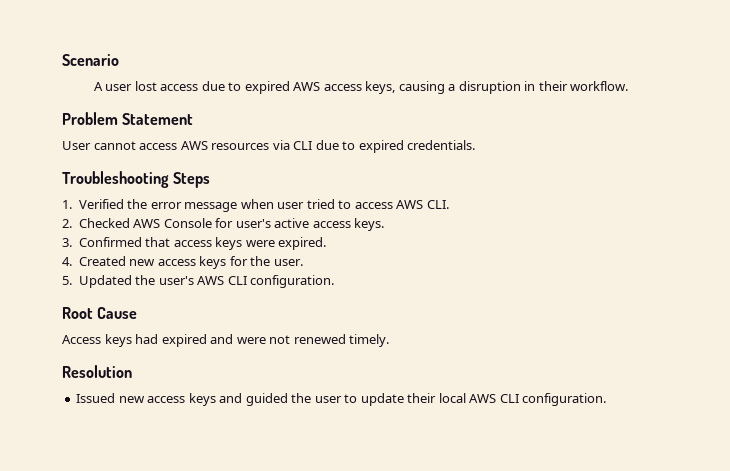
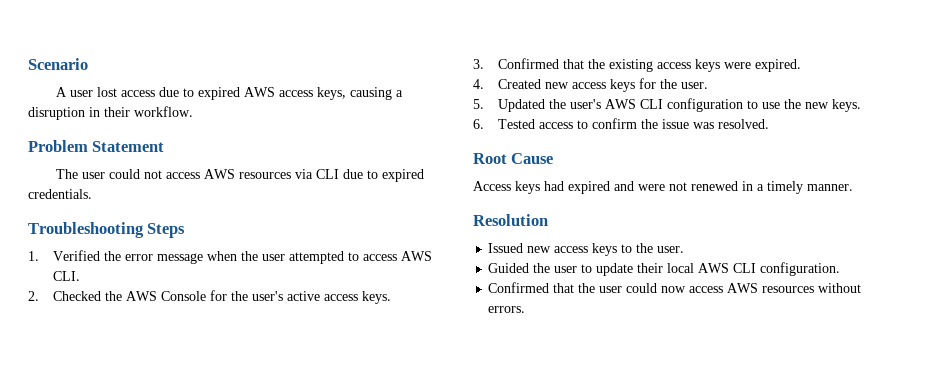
[62,141,136,150] User cannot -> [55,169,162,179] The user could not
[277,199,335,209] user tried -> [241,251,345,264] the user attempted
(130, 223) none -> [105,291,123,301] the
(234, 223) none -> [231,291,249,301] the
(171, 242) none -> [588,59,654,72] the existing
[250,275,335,288] configuration. -> [667,98,862,112] [473,118,770,129] configuration to use the new keys. // 6. Tested access to confirm the issue was resolved.
[349,334,390,347] timely. -> [742,181,853,194] in a timely manner.
[219,393,288,406] and guided -> [621,243,685,253] [488,263,530,273] to the user. // Guided
(607, 399) none -> [488,282,862,293] [488,306,526,313] // Confirmed that the user could now access AWS resources without errors.

